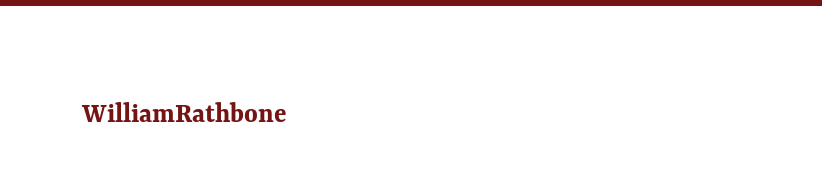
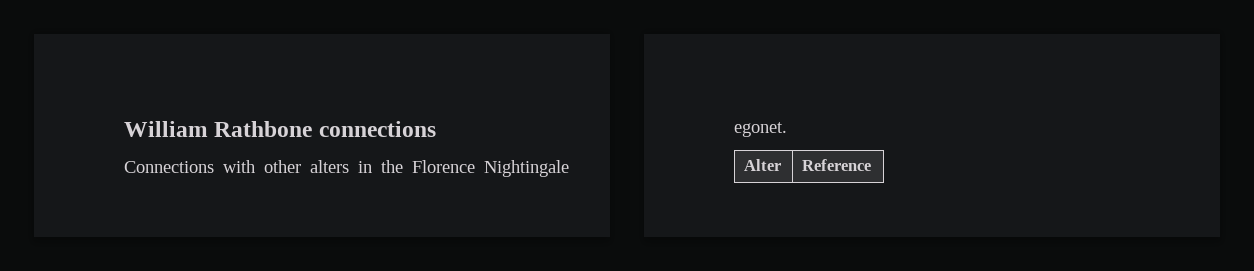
[81,102,287,122] WilliamRathbone -> [124,121,436,137] [124,160,569,177] [734,122,787,137] [744,159,782,171] [802,159,872,171] William Rathbone connections // Connections with other alters in the Florence Nightingale egonet. // Alter | Reference

